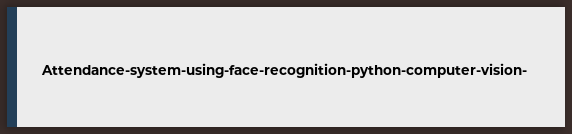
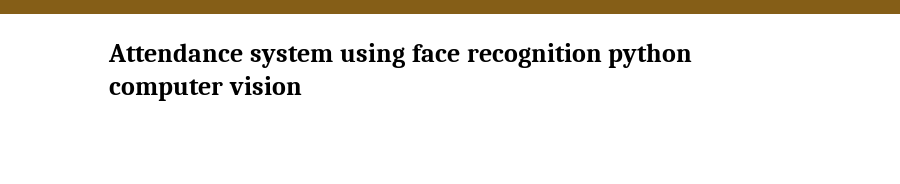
[41,63,527,78] Attendance-system-using-face-recognition-python-computer-vision- -> [108,43,693,68] [109,76,302,101] Attendance system using face recognition python computer vision

